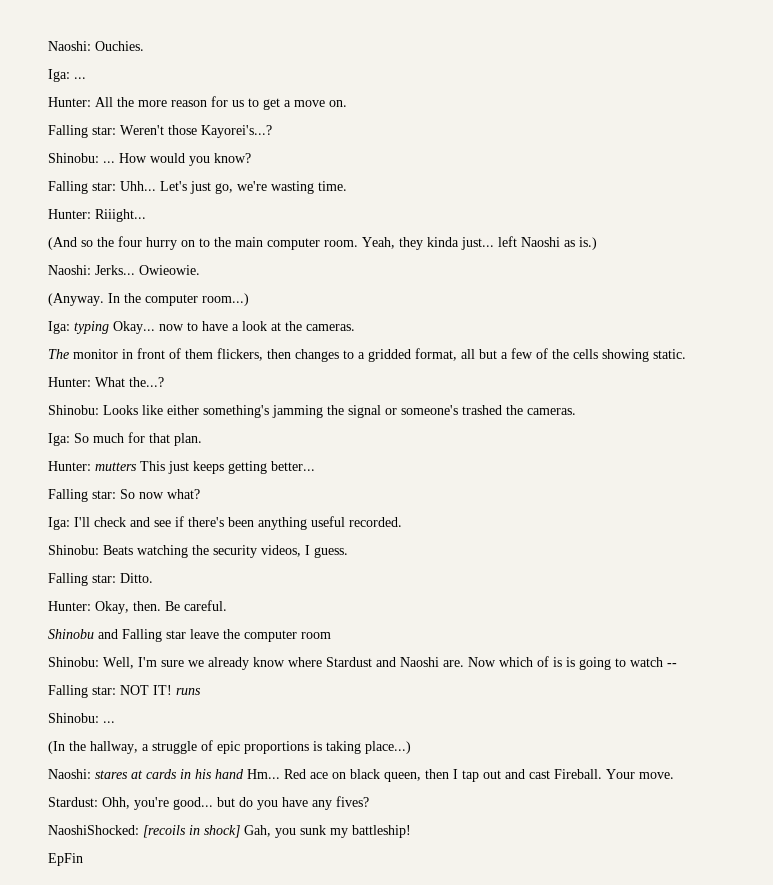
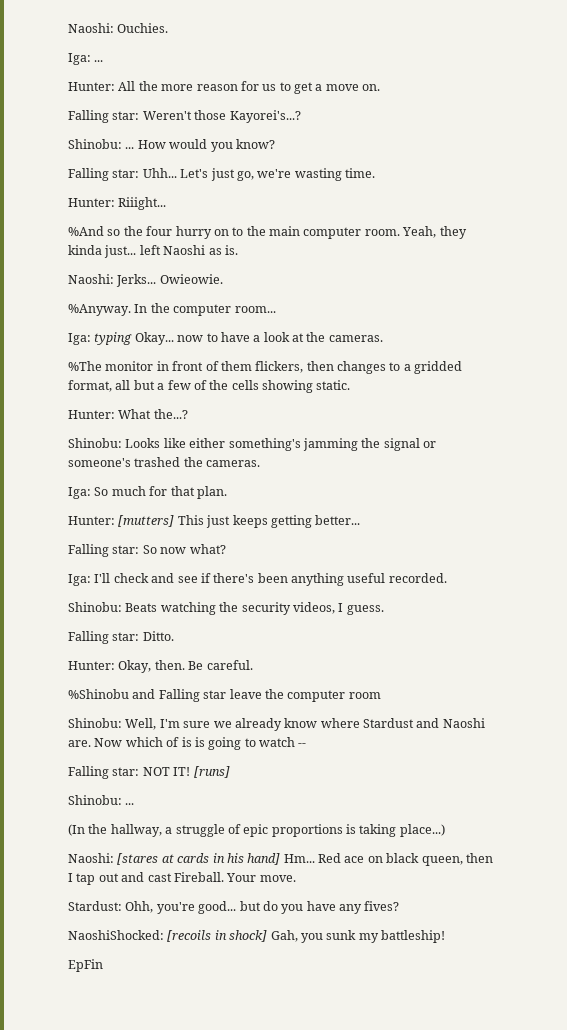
[48,237,77,250] (And -> [68,226,104,236] %And
[579,237,597,250] is.) -> [224,245,238,255] is.
[48,293,104,306] (Anyway. -> [68,304,131,316] %Anyway.
[202,293,249,306] room...) -> [234,306,276,313] room...
[48,349,69,359] The -> [68,361,102,371] %The
[95,462,137,471] mutters -> [118,515,175,527] [mutters]
[48,629,94,639] Shinobu -> [68,689,129,699] %Shinobu
[176,688,201,695] runs -> [193,766,230,778] [runs]
[95,770,128,779] stares -> [117,853,159,865] [stares
[215,769,244,779] hand -> [247,853,281,865] hand]

